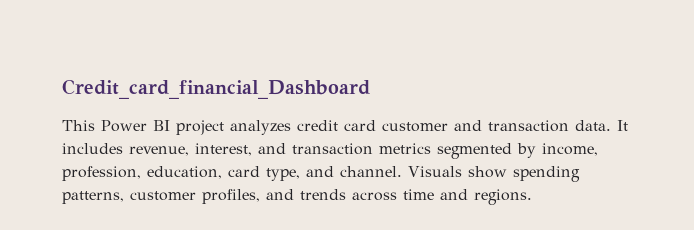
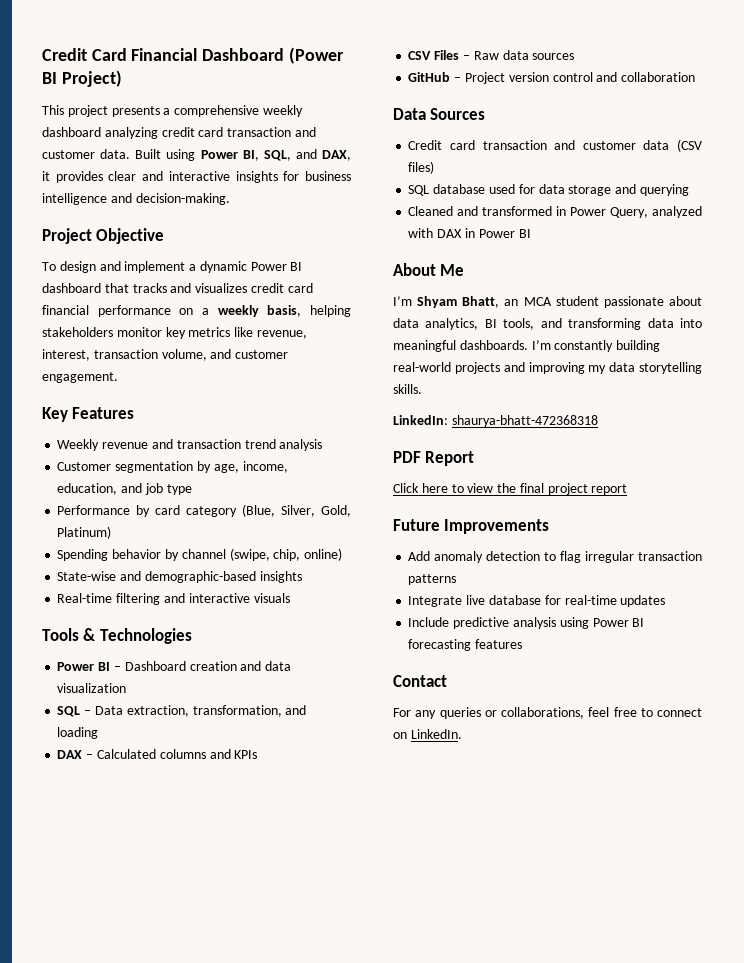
[62,79,370,99] [62,120,628,135] [62,143,598,159] [62,166,580,182] [62,189,532,205] Credit_card_financial_Dashboard // This Power BI project analyzes credit card customer and transaction data. It includes revenue, interest, and transaction metrics segmented by income, profession, education, card type, and channel. Visuals show spending patterns, customer profiles, and trends across time and regions. -> [42,47,344,64] [42,70,122,87] [42,105,303,117] [42,127,316,139] [42,149,351,161] [42,171,351,183] [42,193,230,205] [42,228,165,244] [42,261,303,273] [42,283,313,293] [42,305,351,317] [42,327,307,339] [42,349,289,361] [42,372,118,383] [42,407,135,422] [57,439,323,451] [57,461,288,473] [57,483,192,495] [57,504,352,517] [57,526,112,539] [57,548,343,561] [57,571,302,583] [57,593,290,605] [42,628,192,644] [57,661,292,671] [57,683,127,693] [57,705,307,717] [57,727,99,739] [57,749,258,759] [408,50,575,60] [408,72,696,84] [393,108,486,120] [408,139,702,152] [408,161,435,174] [408,184,689,196] [408,206,702,218] [408,228,531,238] [393,263,465,276] [393,296,702,308] [393,318,702,330] [393,340,661,352] [393,362,702,374] [393,384,422,394] [393,415,598,427] [393,451,475,466] [393,483,628,495] [393,519,550,534] [408,551,702,563] [408,574,457,585] [408,595,666,607] [408,617,645,629] [408,639,523,651] [393,675,447,687] [393,707,702,719] [393,729,462,739] Credit Card Financial Dashboard (Power BI Project) // This project presents a comprehensive weekly dashboard analyzing credit card transaction and customer data. Built using Power BI, SQL, and DAX, it provides clear and interactive insights for business intelligence and decision-making. // Project Objective // To design and implement a dynamic Power BI dashboard that tracks and visualizes credit card financial performance on a weekly basis, helping stakeholders monitor key metrics like revenue, interest, transaction volume, and customer engagement. // Key Features // Weekly revenue and transaction trend analysis // Customer segmentation by age, income, education, and job type // Performance by card category (Blue, Silver, Gold, Platinum) // Spending behavior by channel (swipe, chip, online) // State-wise and demographic-based insights // Real-time filtering and interactive visuals // Tools & Technologies // Power BI – Dashboard creation and data visualization // SQL – Data extraction, transformation, and loading // DAX – Calculated columns and KPIs // CSV Files – Raw data sources // GitHub – Project version control and collaboration // Data Sources // Credit card transaction and customer data (CSV files) // SQL database used for data storage and querying // Cleaned and transformed in Power Query, analyzed with DAX in Power BI // About Me // I’m Shyam Bhatt, an MCA student passionate about data analytics, BI tools, and transforming data into meaningful dashboards. I’m constantly building real-world projects and improving my data storytelling skills. // LinkedIn: shaurya-bhatt-472368318 // PDF Report // Click here to view the final project report // Future Improvements // Add anomaly detection to flag irregular transaction patterns // Integrate live database for real-time updates // Include predictive analysis using Power BI forecasting features // Contact // For any queries or collaborations, feel free to connect on LinkedIn.

